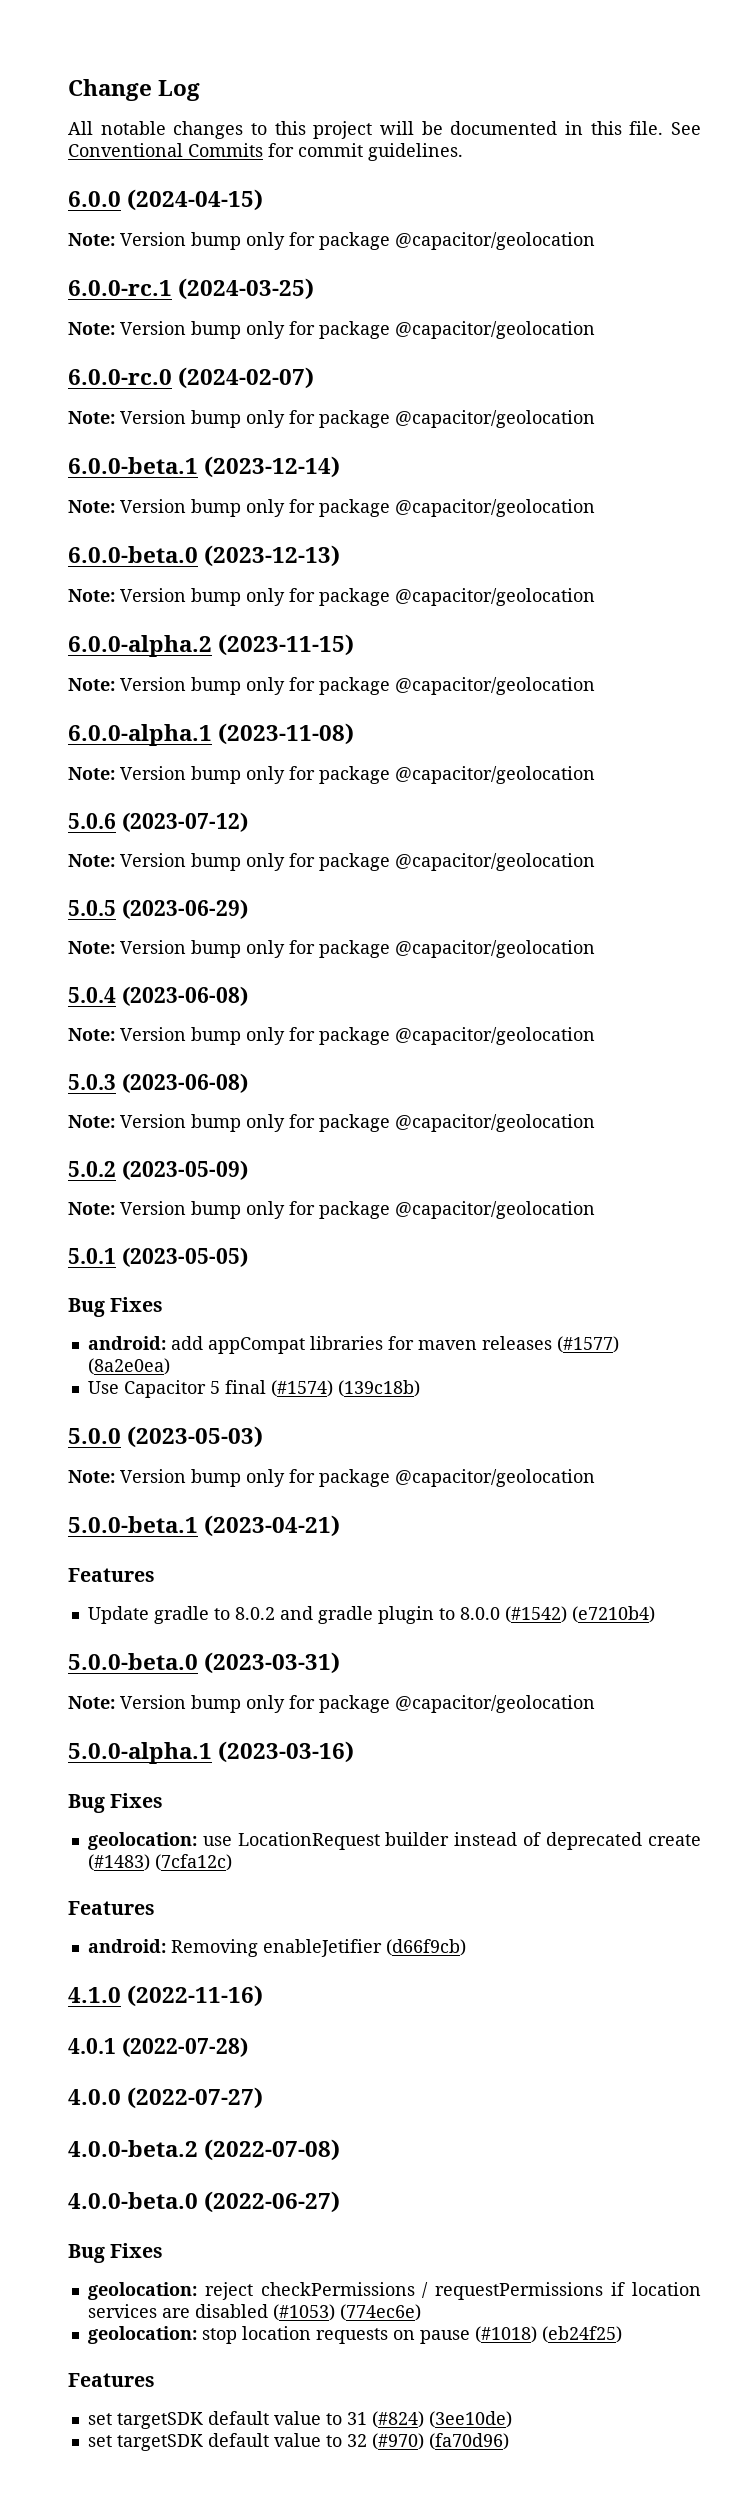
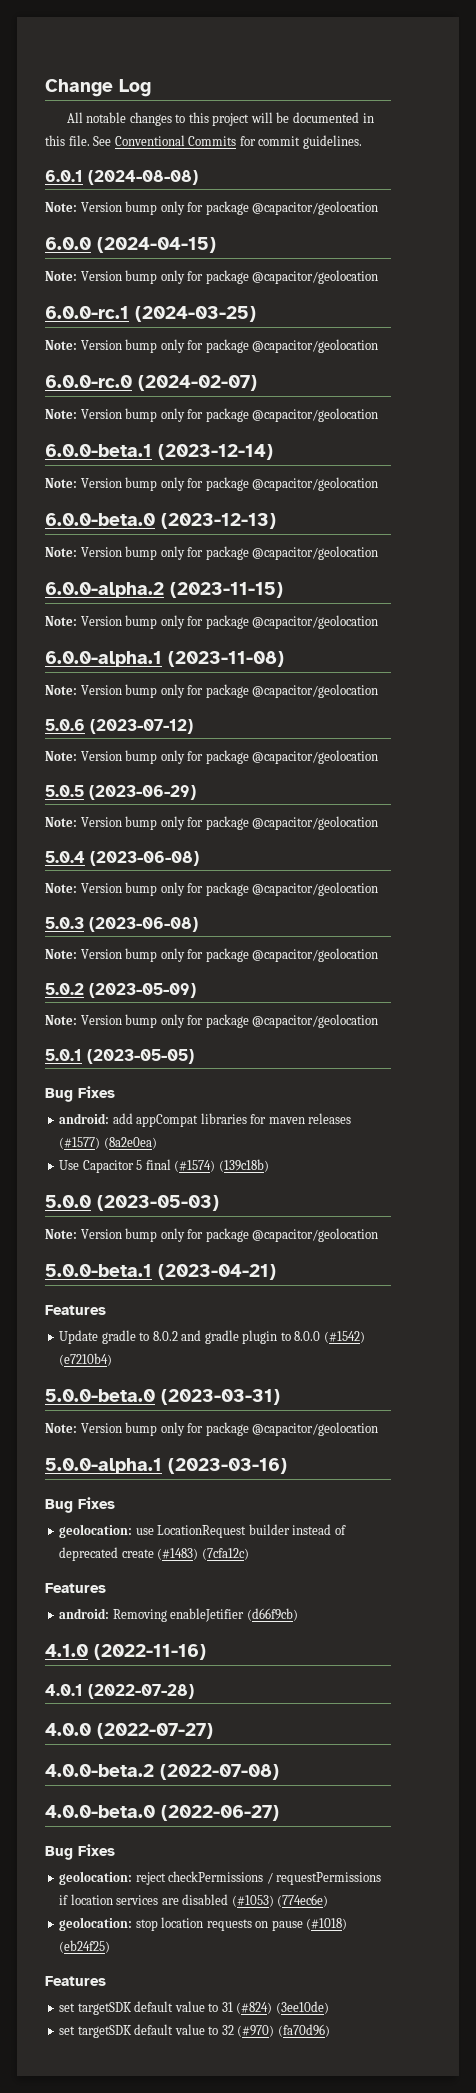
(463, 152) none -> [45,170,198,185] [45,201,379,215] // 6.0.1 (2024-08-08) // Note: Version bump only for package @capacitor/geolocation

